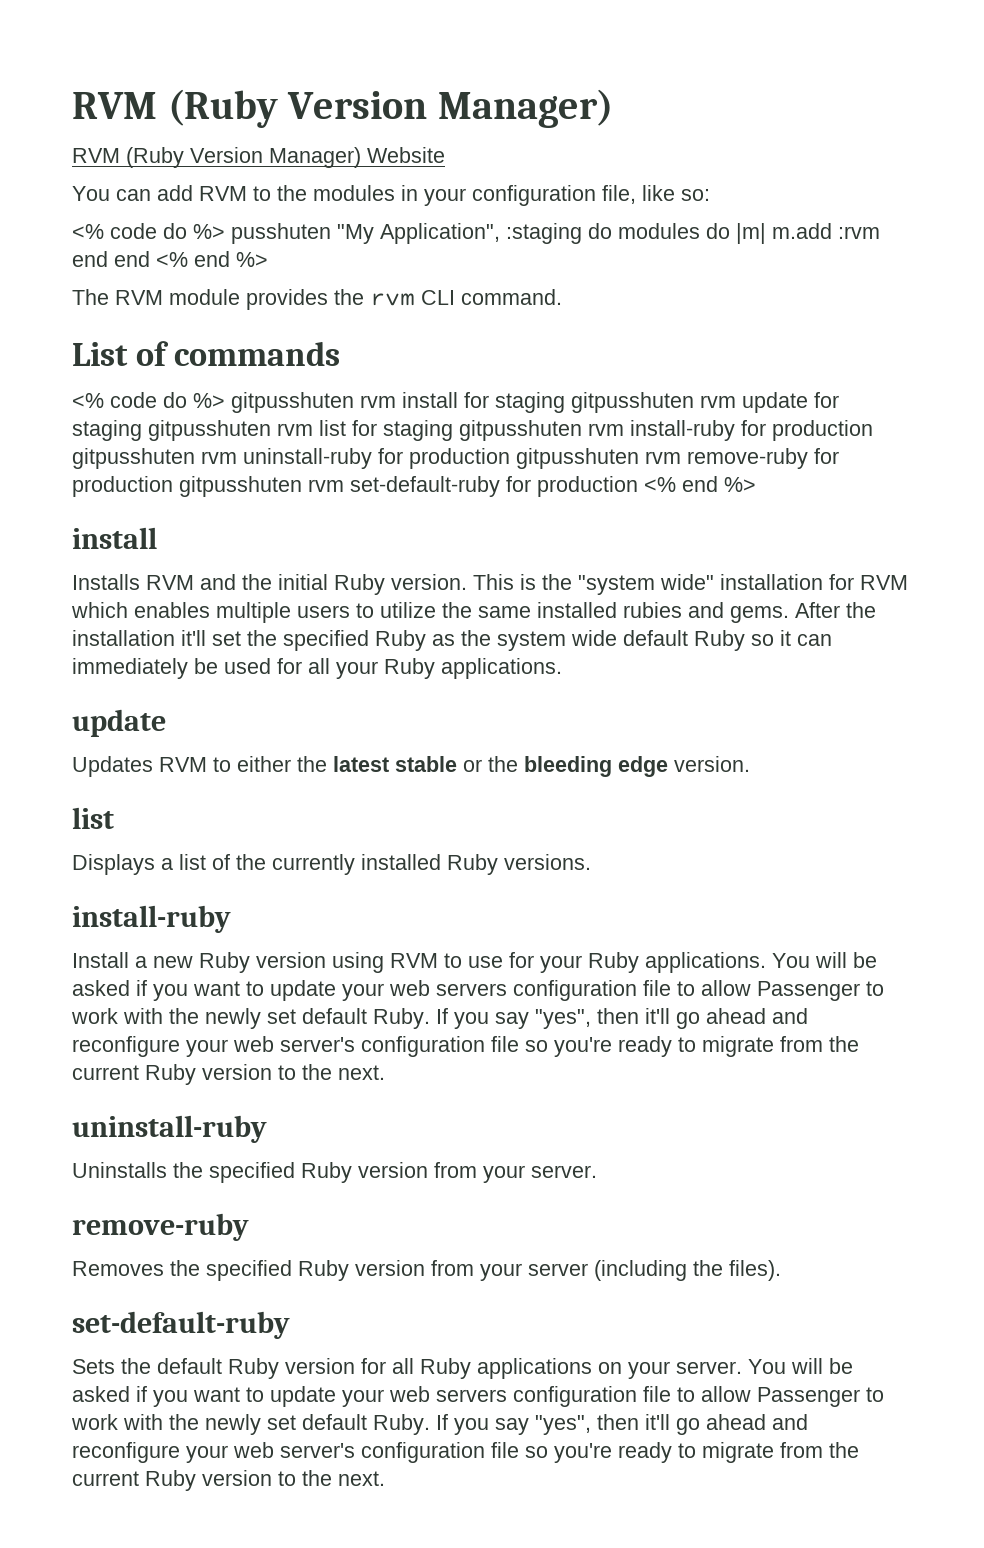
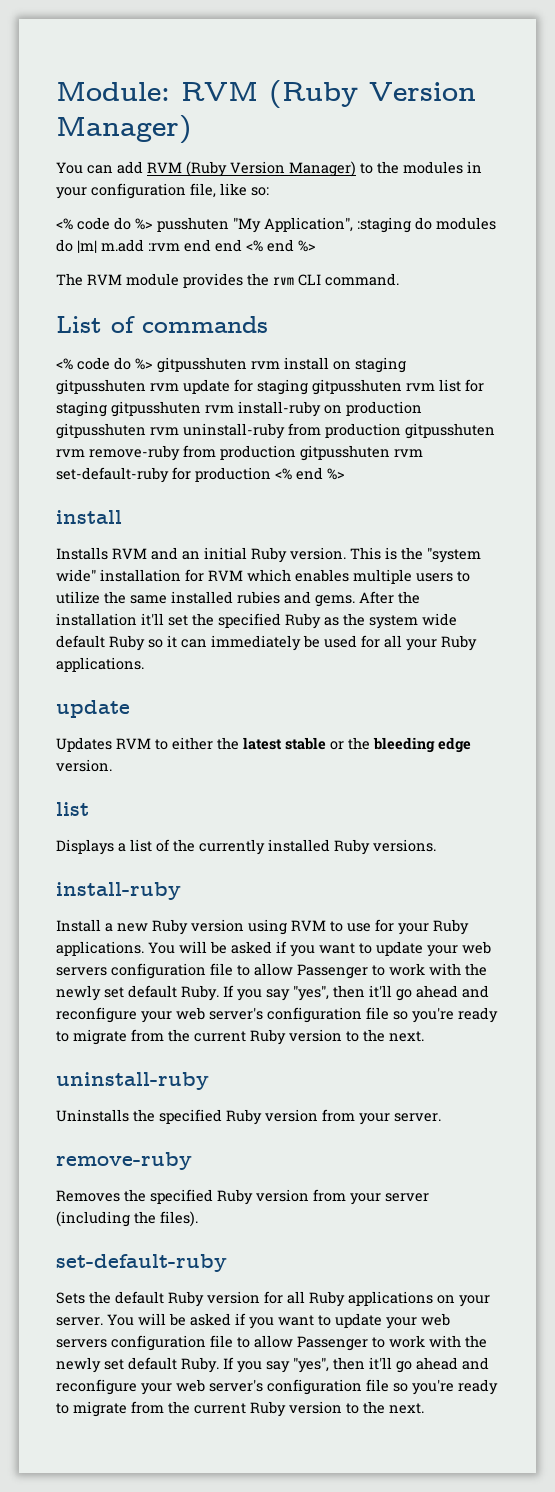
(72, 105) none -> [56,81,170,101] Module:
[72,147,445,168] [72,185,247,201] RVM (Ruby Version Manager) Website // You can add RVM -> [56,161,356,177] You can add RVM (Ruby Version Manager)
[464,392,489,408] for -> [333,361,351,370] on
[741,420,766,436] for -> [324,405,342,414] on
[378,448,403,464] for -> [288,423,321,436] from
[814,448,839,464] for -> [183,445,216,458] from
[242,574,272,590] the -> [182,551,200,560] an

